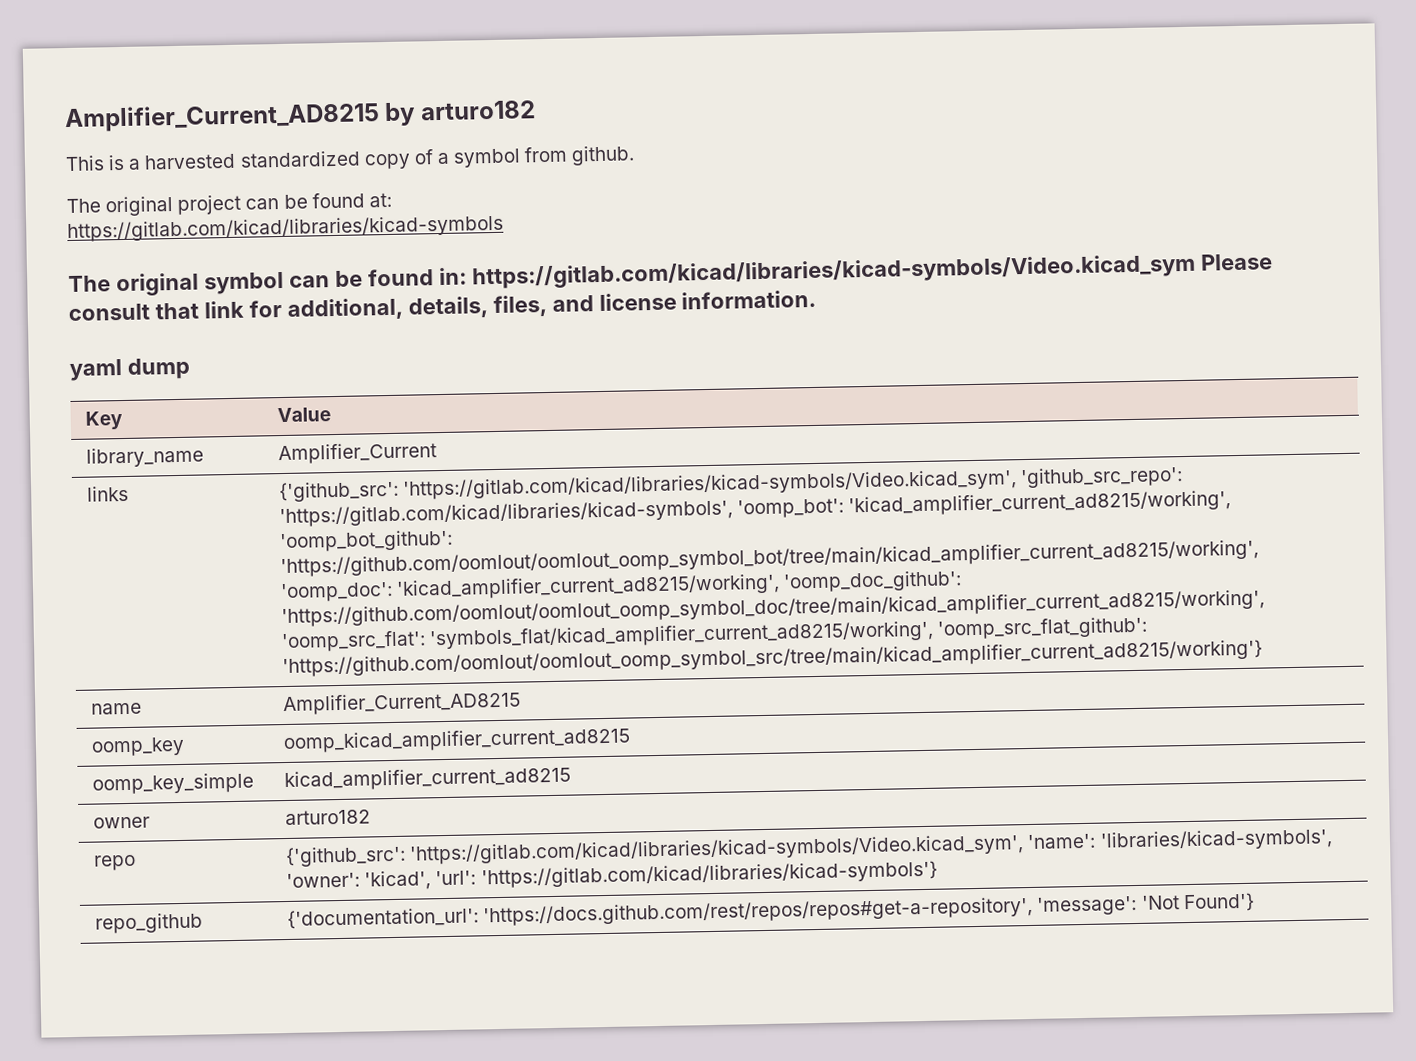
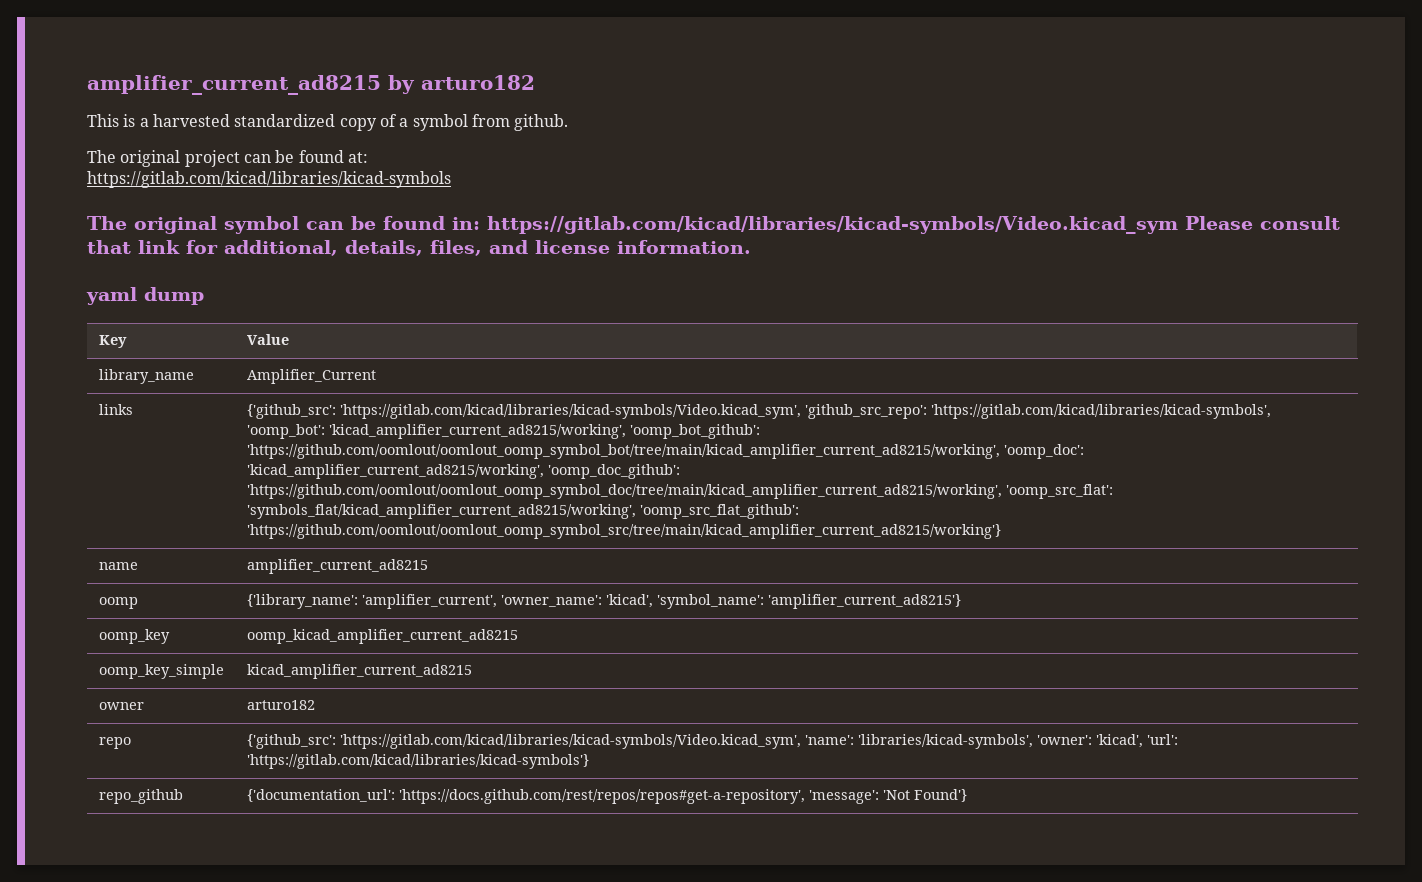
[64,102,380,133] Amplifier_Current_AD8215 -> [87,75,381,95] amplifier_current_ad8215
[283,691,522,716] Amplifier_Current_AD8215 -> [246,559,428,574] [98,597,138,609] [246,594,961,609] amplifier_current_ad8215 // oomp | {'library_name': 'amplifier_current', 'owner_name': 'kicad', 'symbol_name': 'amplifier_current_ad8215'}

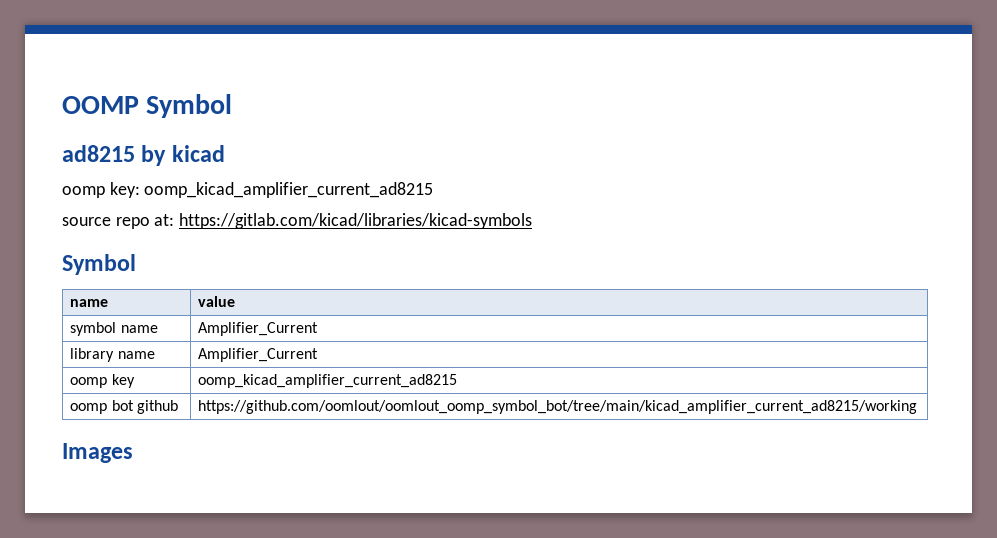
[87,75,535,95] [87,114,569,131] [87,150,344,167] amplifier_current_ad8215 by arturo182 // This is a harvested standardized copy of a symbol from github. // The original project can be found -> [62,94,233,118] [62,145,225,166] [62,182,434,198] [62,217,150,229] OOMP Symbol // ad8215 by kicad // oomp key: oomp_kicad_amplifier_current_ad8215 // source repo
(368, 157) // -> (175, 220) none
[87,216,1340,234] [87,240,751,256] [86,287,204,305] [98,335,127,348] [246,334,289,345] [98,369,194,384] [246,369,376,384] [98,404,133,415] [246,404,1271,419] [246,424,760,439] [246,444,1084,459] [246,464,680,479] [246,484,1113,499] [246,504,799,519] [246,524,1001,539] [98,562,138,570] [246,559,428,574] [98,597,138,609] [246,594,961,609] [98,629,170,644] [246,629,518,644] [98,664,224,679] [246,664,472,679] [98,702,144,710] [246,700,315,710] [98,737,131,749] [246,734,1178,749] [246,754,589,769] [98,789,183,804] [246,789,967,804] The original symbol can be found in: https://gitlab.com/kicad/libraries/kicad-symbols/Video.kicad_sym Please consult that link for additional, details, files, and license information. // yaml dump // Key | Value // library_name | Amplifier_Current // links | {'github_src': 'https://gitlab.com/kicad/libraries/kicad-symbols/Video.kicad_sym', 'github_src_repo': 'https://gitlab.com/kicad/libraries/kicad-symbols', 'oomp_bot': 'kicad_amplifier_current_ad8215/working', 'oomp_bot_github': 'https://github.com/oomlout/oomlout_oomp_symbol_bot/tree/main/kicad_amplifier_current_ad8215/working', 'oomp_doc': 'kicad_amplifier_current_ad8215/working', 'oomp_doc_github': 'https://github.com/oomlout/oomlout_oomp_symbol_doc/tree/main/kicad_amplifier_current_ad8215/working', 'oomp_src_flat': 'symbols_flat/kicad_amplifier_current_ad8215/working', 'oomp_src_flat_github': 'https://github.com/oomlout/oomlout_oomp_symbol_src/tree/main/kicad_amplifier_current_ad8215/working'} // name | amplifier_current_ad8215 // oomp | {'library_name': 'amplifier_current', 'owner_name': 'kicad', 'symbol_name': 'amplifier_current_ad8215'} // oomp_key | oomp_kicad_amplifier_current_ad8215 // oomp_key_simple | kicad_amplifier_current_ad8215 // owner | arturo182 // repo | {'github_src': 'https://gitlab.com/kicad/libraries/kicad-symbols/Video.kicad_sym', 'name': 'libraries/kicad-symbols', 'owner': 'kicad', 'url': 'https://gitlab.com/kicad/libraries/kicad-symbols'} // repo_github | {'documentation_url': 'https://docs.github.com/rest/repos/repos#get-a-repository', 'message': 'Not Found'} -> [62,254,136,275] [70,299,109,307] [198,296,236,307] [70,322,158,336] [198,322,319,336] [70,348,155,362] [198,348,319,362] [70,374,135,388] [198,374,458,388] [70,400,179,414] [198,400,918,414] [62,443,133,463] Symbol // name | value // symbol name | Amplifier_Current // library name | Amplifier_Current // oomp key | oomp_kicad_amplifier_current_ad8215 // oomp bot github | https://github.com/oomlout/oomlout_oomp_symbol_bot/tree/main/kicad_amplifier_current_ad8215/working // Images

